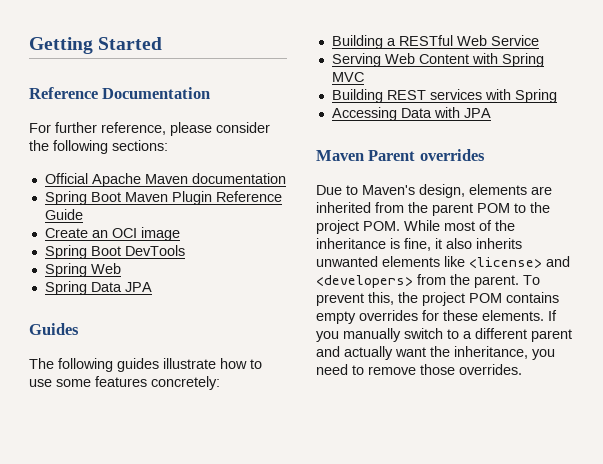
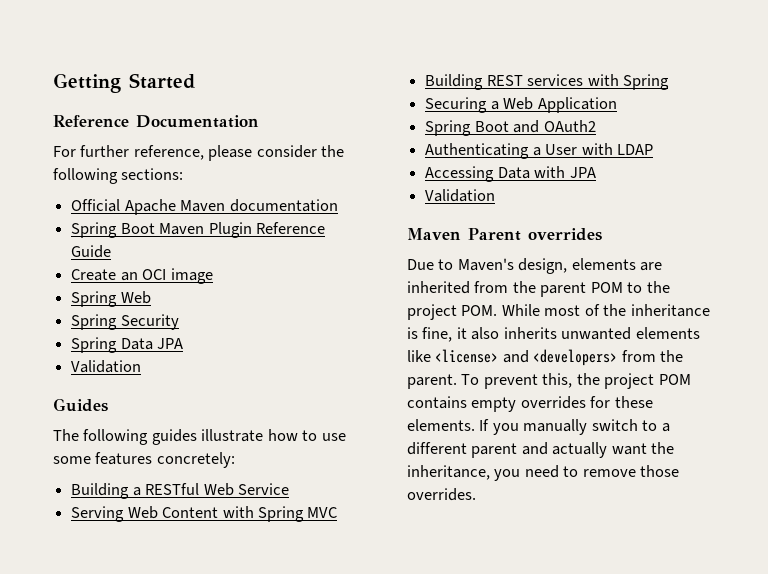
[90,245,185,256] [44,263,121,277] Boot DevTools // Spring Web -> [120,291,151,304] [71,314,179,330] Web // Spring Security
(152, 287) none -> [71,360,142,373] // Validation
(557, 96) none -> [425,97,617,113] [425,120,596,136] [425,143,653,159] // Securing a Web Application // Spring Boot and OAuth2 // Authenticating a User with LDAP
(491, 113) none -> [425,189,496,202] // Validation

